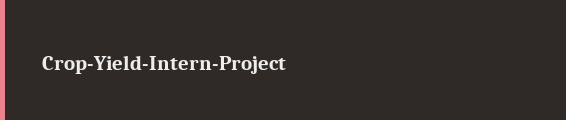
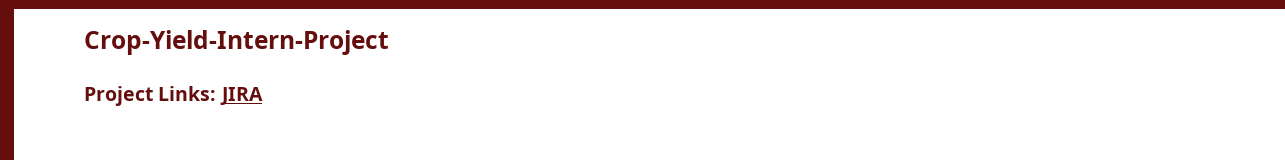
(286, 64) none -> [84,86,263,106] // Project Links: JIRA

